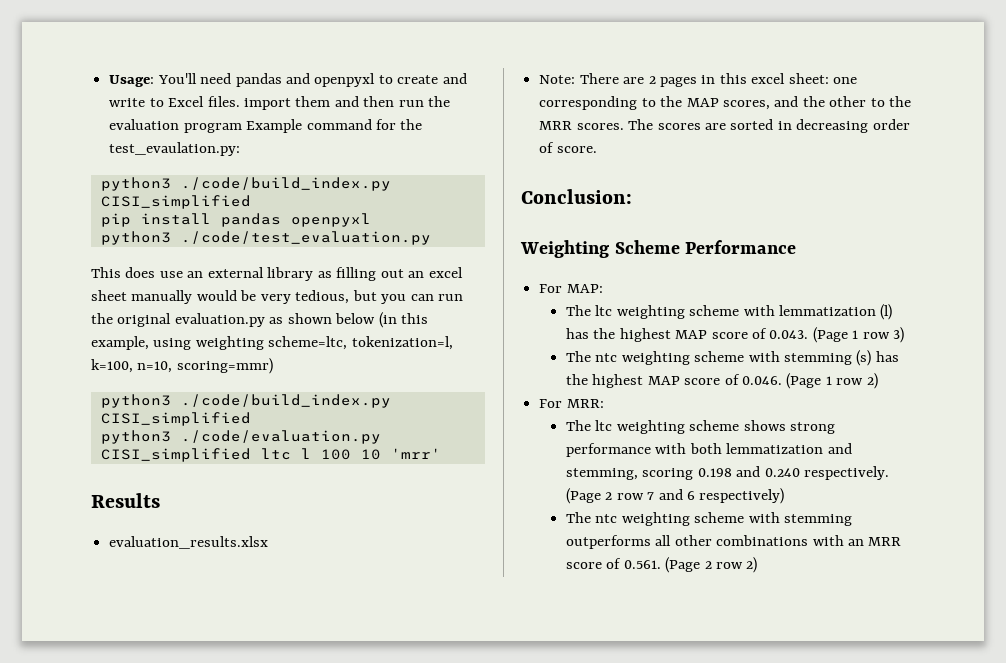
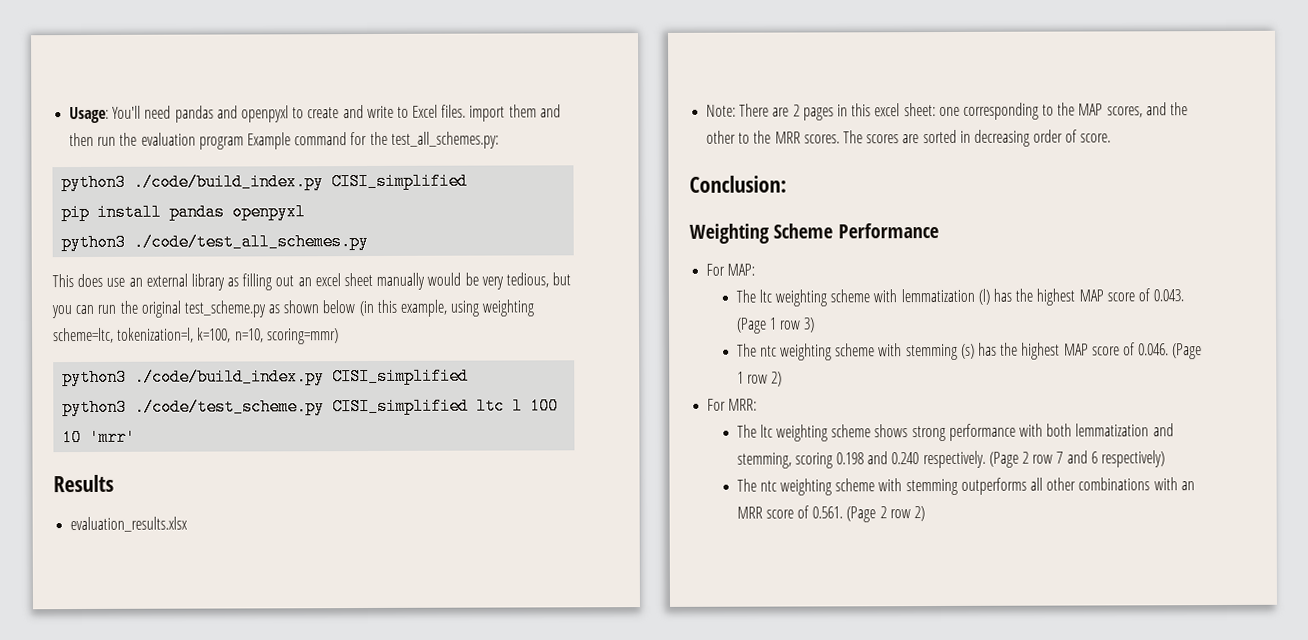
[109,142,241,156] test_evaulation.py: -> [390,131,499,149] test_all_schemes.py:
[180,231,431,245] ./code/test_evaluation.py -> [133,232,370,251] ./code/test_all_schemes.py
[174,313,265,327] evaluation.py -> [183,300,266,318] test_scheme.py
[180,430,381,444] ./code/evaluation.py -> [134,398,326,416] ./code/test_scheme.py

